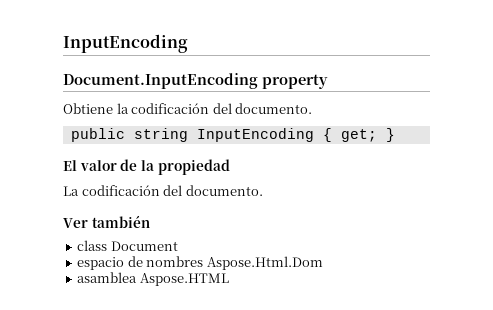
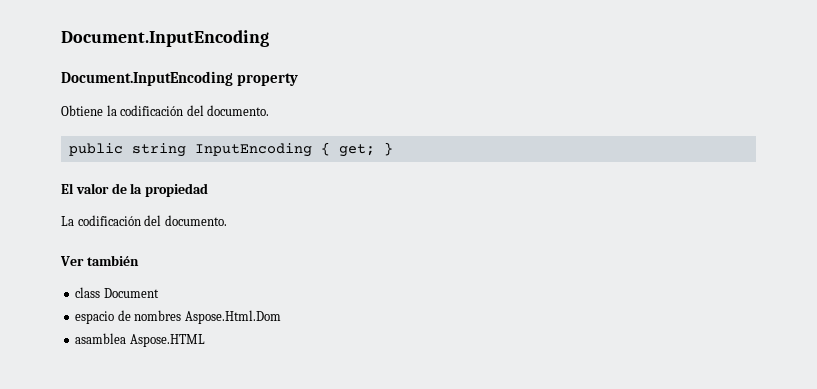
[63,34,188,53] InputEncoding -> [61,30,269,47] Document.InputEncoding

